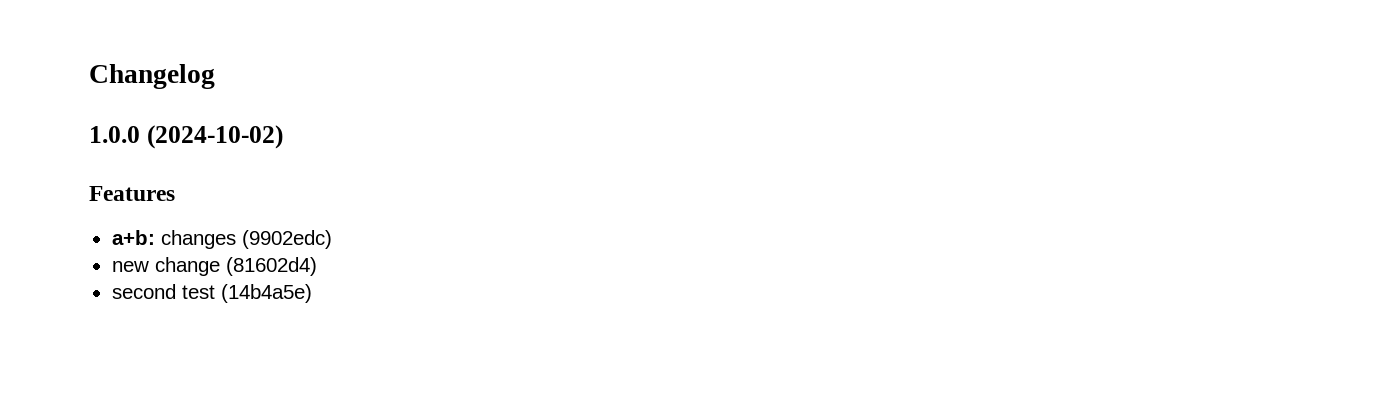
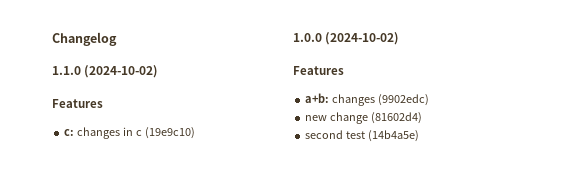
(215, 76) none -> [52,65,159,78] [52,99,103,108] [64,127,195,139] // 1.1.0 (2024-10-02) // Features // c: changes in c (19e9c10)

